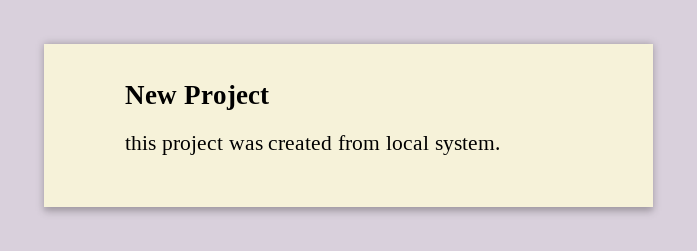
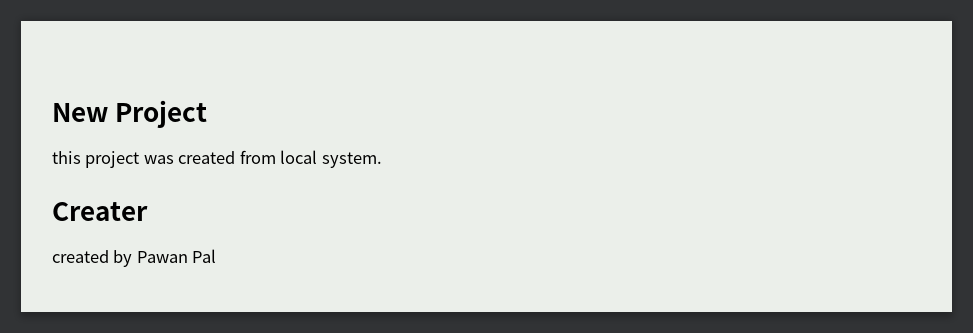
(500, 146) none -> [52,202,148,221] [52,249,217,267] // Creater // created by Pawan Pal

